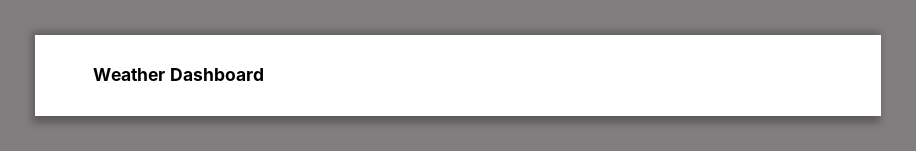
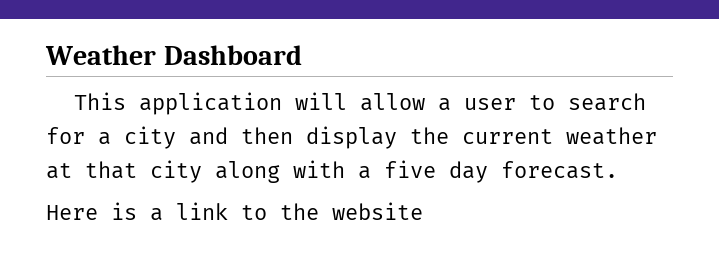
(264, 74) none -> [74,92,647,115] [46,126,657,149] [46,160,618,183] [46,202,423,221] // This application will allow a user to search for a city and then display the current weather at that city along with a five day forecast. // Here is a link to the website

